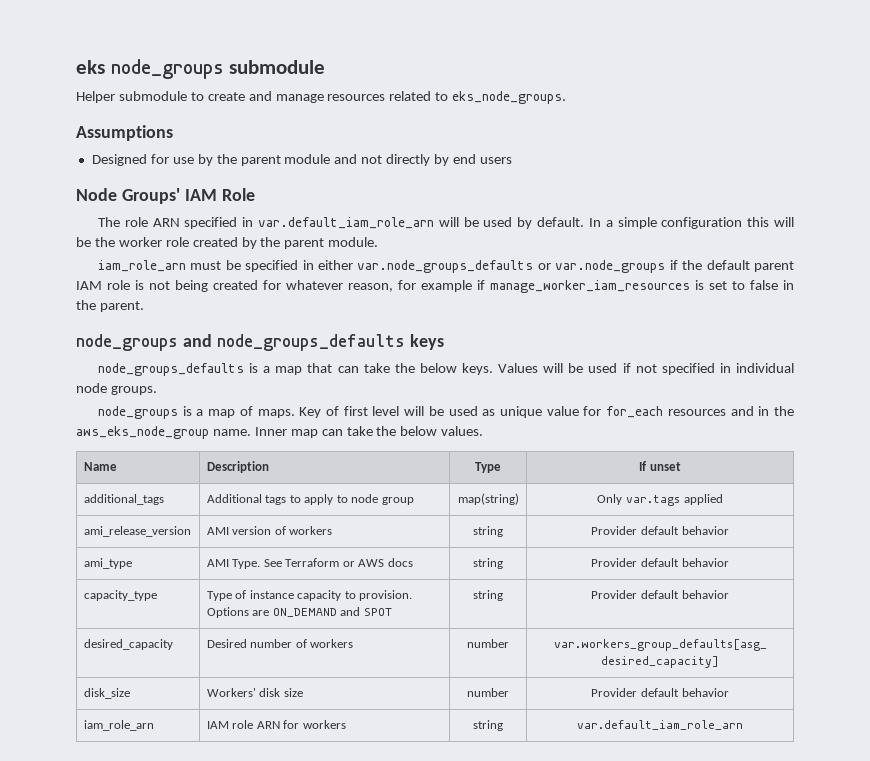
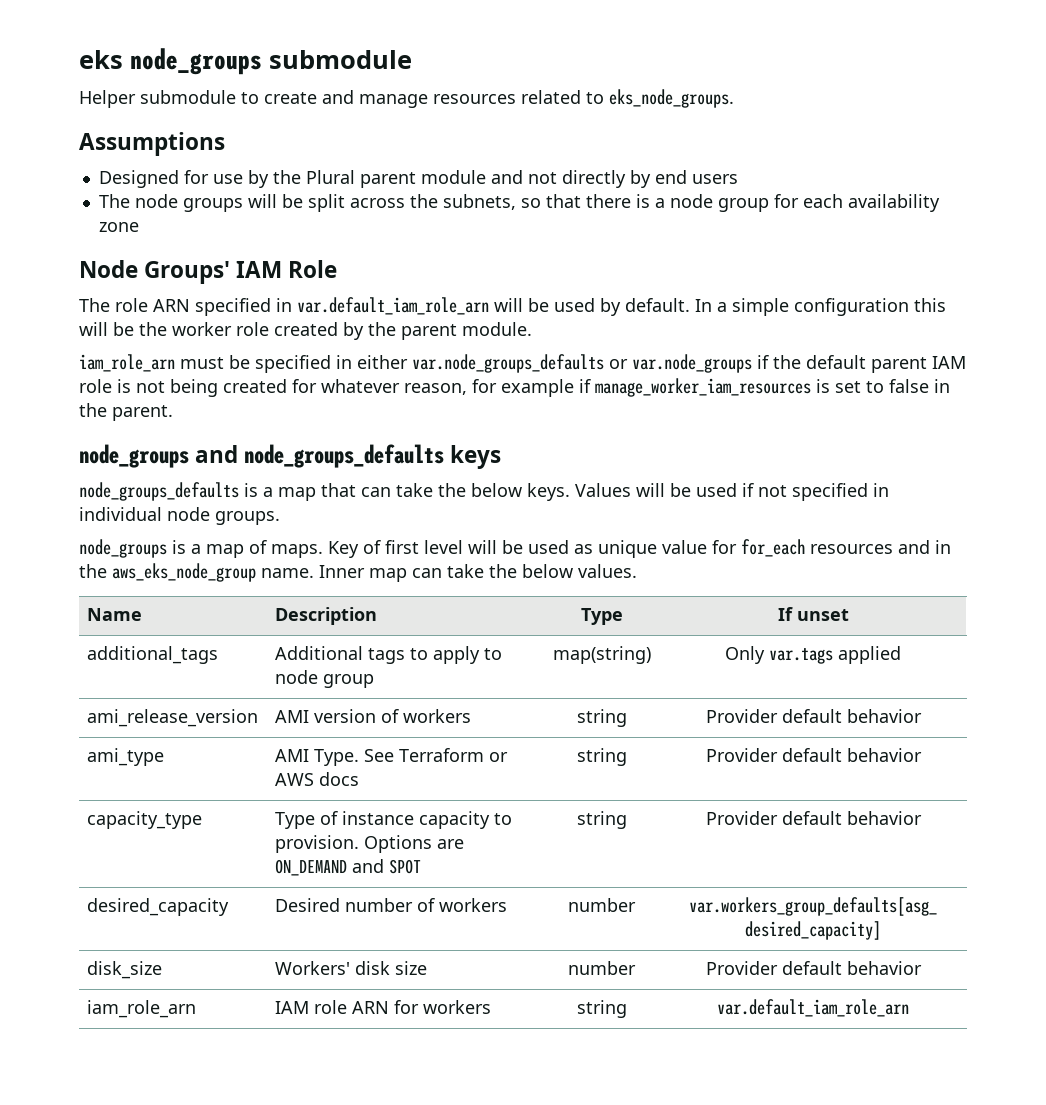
(237, 159) none -> [305,170,355,184] Plural
(512, 160) none -> [98,194,940,212] [98,222,139,232] // The node groups will be split across the subnets, so that there is a node group for each availability zone

